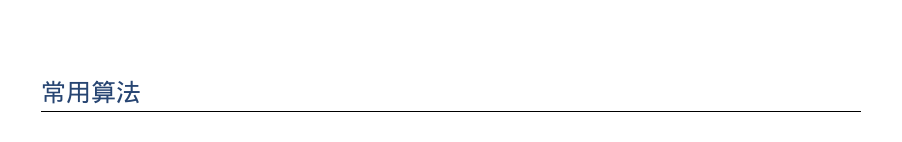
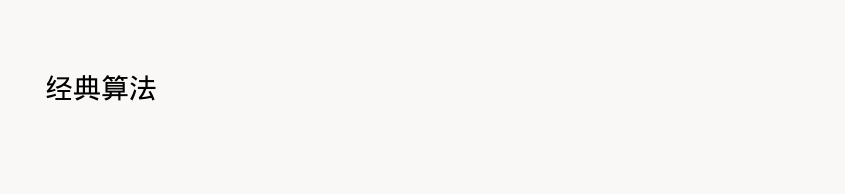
[41,80,91,104] 常用 -> [45,75,101,101] 经典

